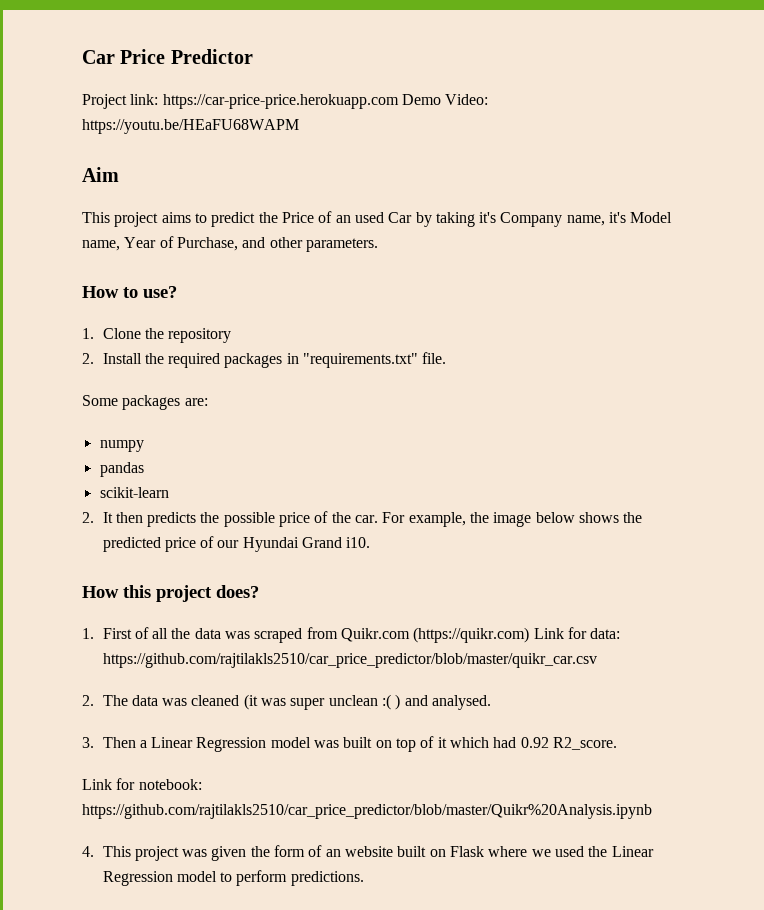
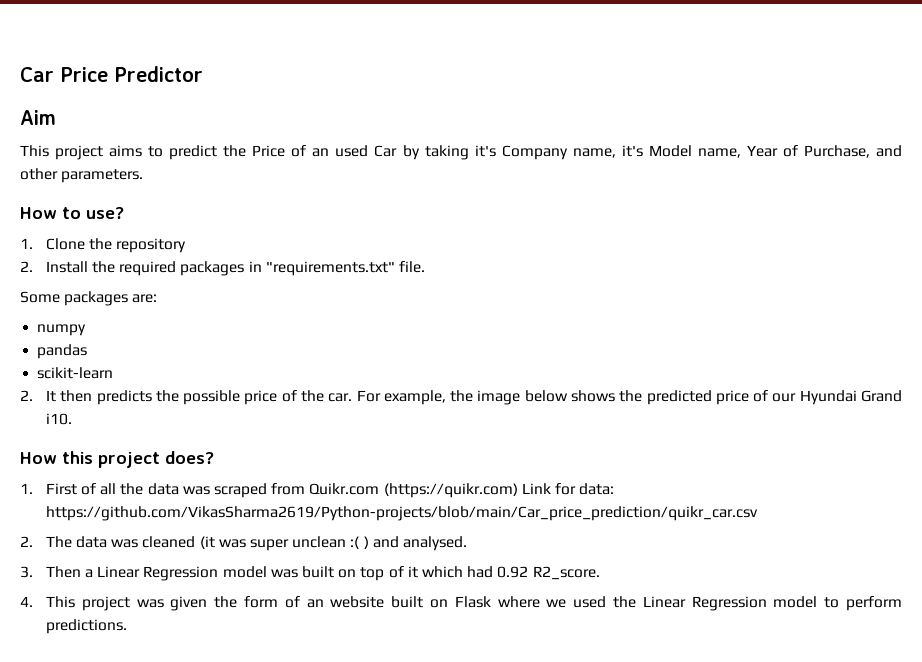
[82,94,489,109] [82,119,299,134] // Project link: https://car-price-price.herokuapp.com Demo Video: https://youtu.be/HEaFU68WAPM -> (203, 74) none
[102,653,597,668] https://github.com/rajtilakls2510/car_price_predictor/blob/master/quikr_car.csv -> [45,506,758,521] https://github.com/VikasSharma2619/Python-projects/blob/main/Car_price_prediction/quikr_car.csv
[82,778,202,790] [82,804,652,819] // Link for notebook: https://github.com/rajtilakls2510/car_price_predictor/blob/master/Quikr%20Analysis.ipynb -> (600, 573) none

